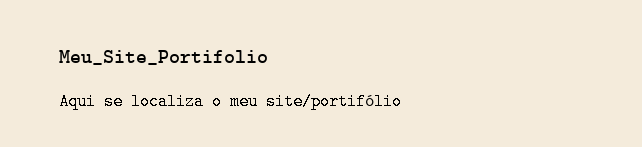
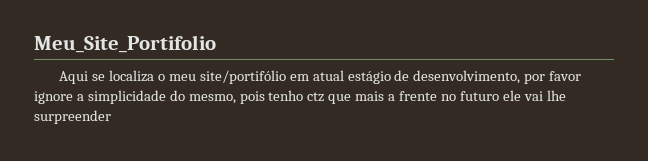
(402, 101) none -> [289,70,582,84] [34,90,566,104] [34,110,111,124] em atual estágio de desenvolvimento, por favor ignore a simplicidade do mesmo, pois tenho ctz que mais a frente no futuro ele vai lhe surpreender

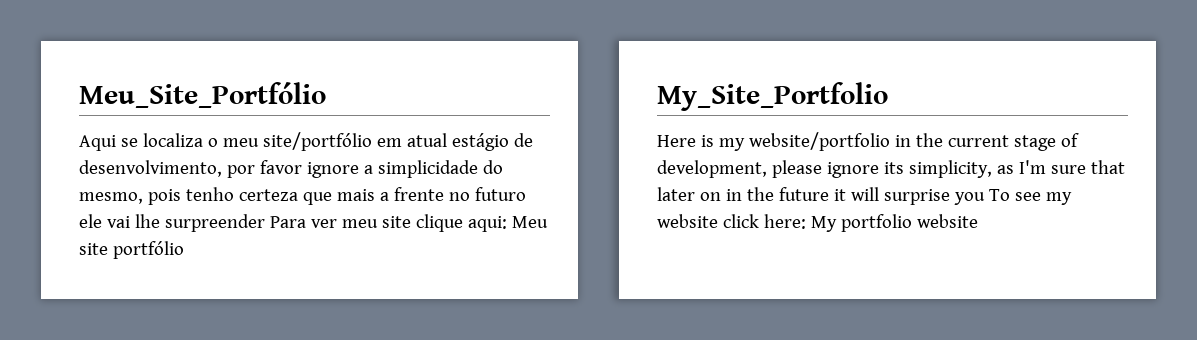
[34,35,216,53] Meu_Site_Portifolio -> [79,82,326,108] Meu_Site_Portfólio
[199,70,286,84] site/portifólio -> [262,132,372,151] site/portfólio
[307,92,325,102] ctz -> [238,189,298,201] certeza
(111, 117) none -> [269,214,548,232] [79,241,184,259] [657,82,888,111] [657,132,1079,151] [657,160,1125,178] [657,187,1072,205] [657,214,978,232] Para ver meu site clique aqui: Meu site portfólio // My_Site_Portfolio // Here is my website/portfolio in the current stage of development, please ignore its simplicity, as I'm sure that later on in the future it will surprise you To see my website click here: My portfolio website

